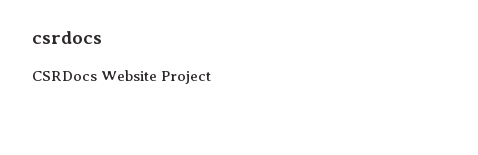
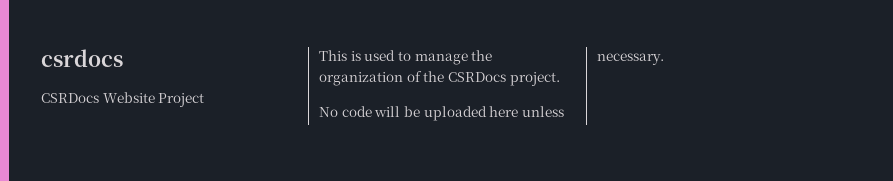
(212, 77) none -> [319,50,493,65] [319,71,560,86] [319,106,564,121] [597,53,664,65] // This is used to manage the organization of the CSRDocs project. // No code will be uploaded here unless necessary.

